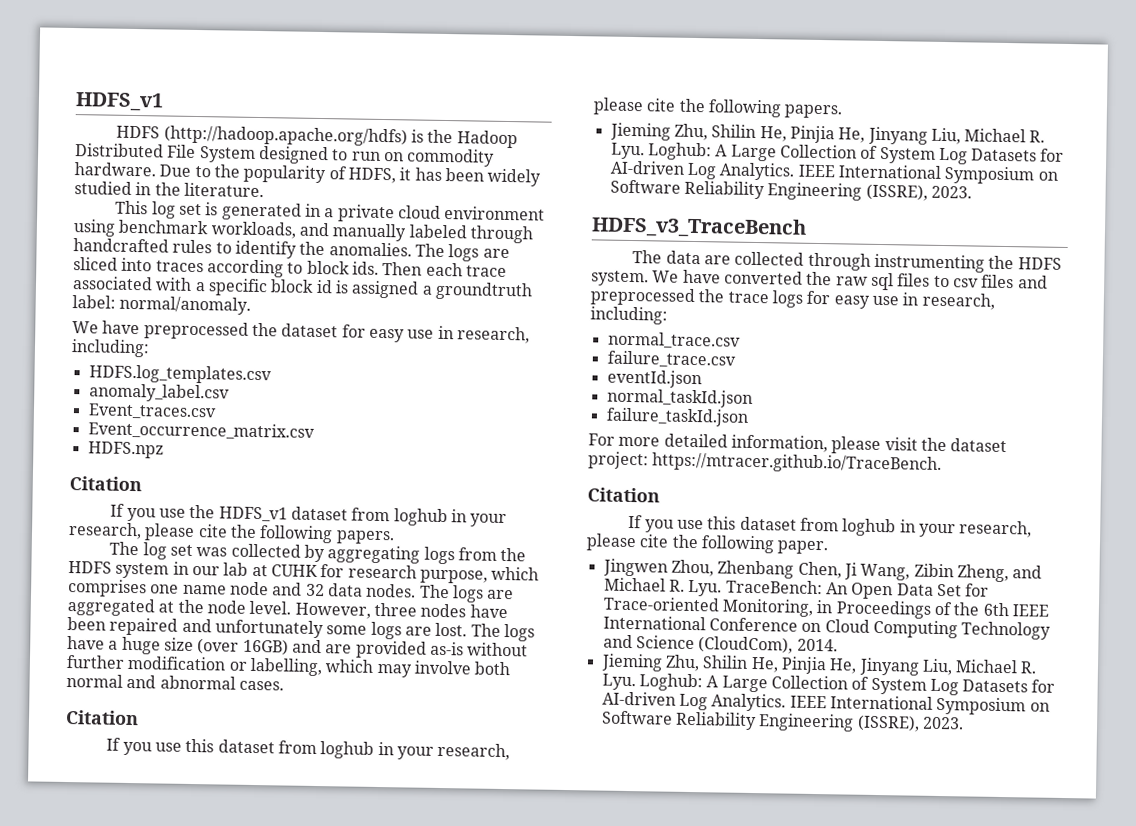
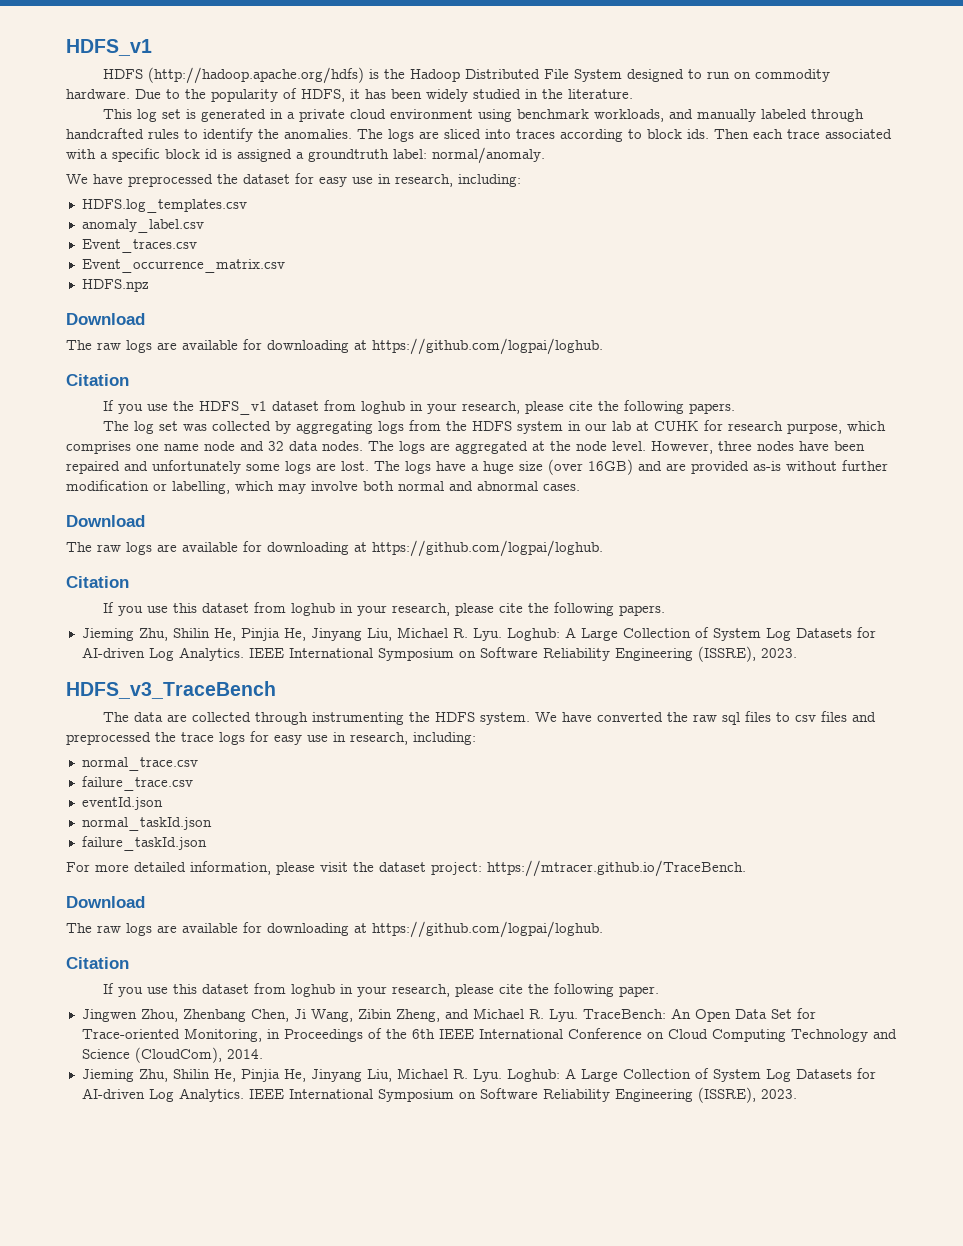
(164, 450) none -> [66,313,145,325] [66,338,603,355] // Download // The raw logs are available for downloading at https://github.com/logpai/loghub.
(284, 685) none -> [66,515,145,527] [66,540,603,557] // Download // The raw logs are available for downloading at https://github.com/logpai/loghub.
(943, 463) none -> [66,896,145,908] [66,921,603,938] // Download // The raw logs are available for downloading at https://github.com/logpai/loghub.

